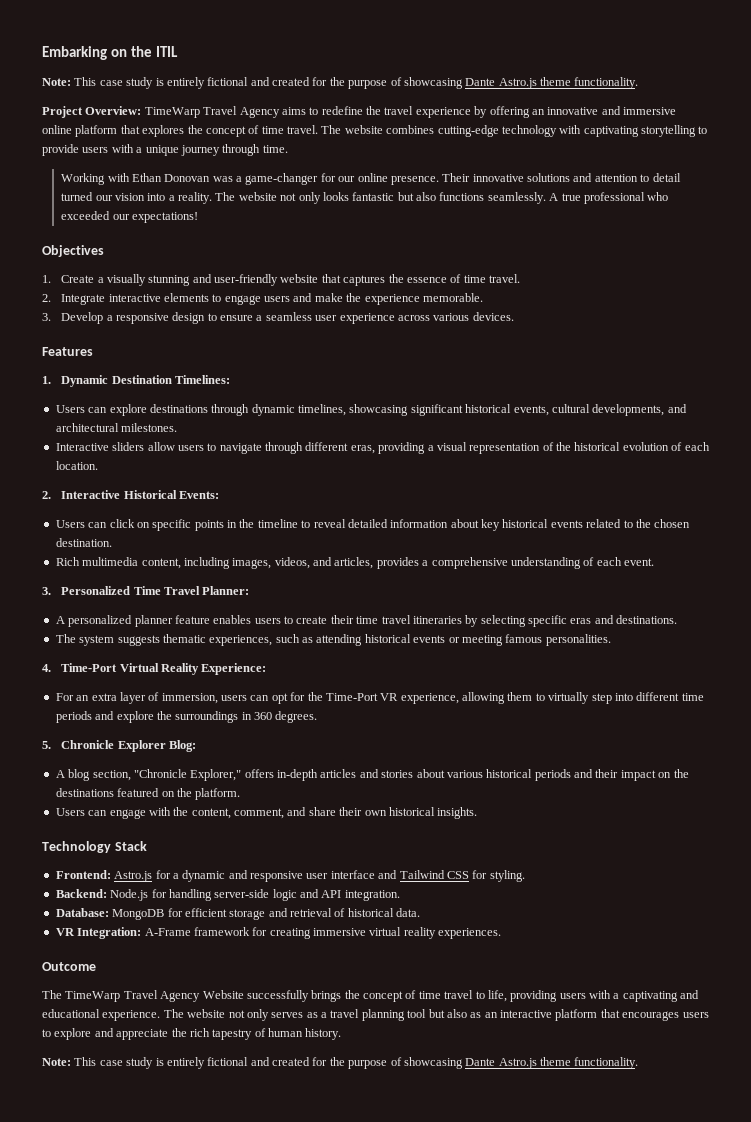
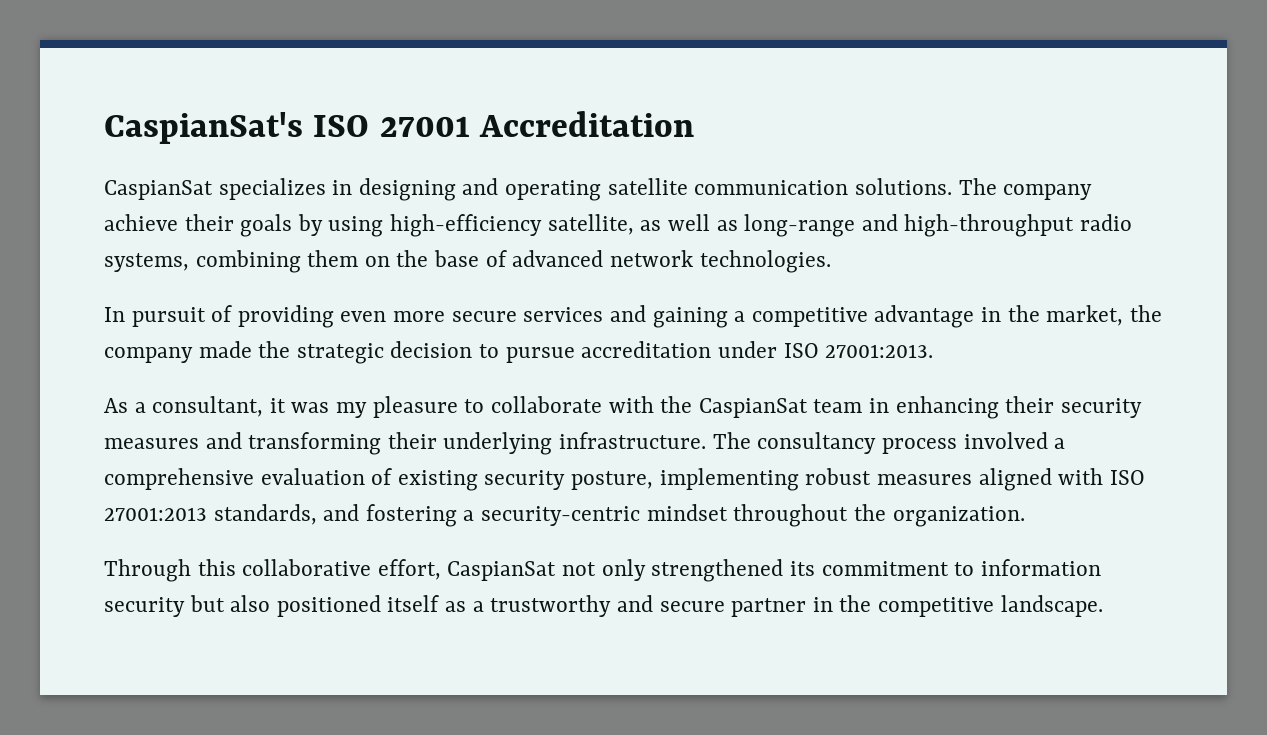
[42,46,179,60] [42,77,639,89] [42,106,676,118] [42,125,708,137] [42,144,288,156] [61,173,681,185] [61,192,669,204] [61,211,198,223] [42,245,104,257] [42,274,521,286] [42,293,483,305] [42,312,514,324] [42,347,93,356] [42,375,230,387] [55,404,687,416] [55,423,178,432] [55,442,710,454] [55,461,98,470] [42,490,219,499] [55,519,691,531] [55,538,112,547] [55,557,654,569] [42,586,250,595] [55,615,678,627] [55,634,611,646] [42,663,267,675] [55,692,704,704] [55,711,318,723] [42,740,196,752] [55,769,689,781] [55,788,241,800] [55,807,478,819] [42,841,147,853] [55,870,525,882] [55,889,400,901] [55,908,421,920] [55,927,502,939] [42,962,96,971] [42,990,700,1002] [42,1009,709,1021] [42,1028,342,1040] [42,1057,639,1069] Embarking on the ITIL // Note: This case study is entirely fictional and created for the purpose of showcasing Dante Astro.js theme functionality. // Project Overview: TimeWarp Travel Agency aims to redefine the travel experience by offering an innovative and immersive online platform that explores the concept of time travel. The website combines cutting-edge technology with captivating storytelling to provide users with a unique journey through time. // Working with Ethan Donovan was a game-changer for our online presence. Their innovative solutions and attention to detail turned our vision into a reality. The website not only looks fantastic but also functions seamlessly. A true professional who exceeded our expectations! // Objectives // 1. Create a visually stunning and user-friendly website that captures the essence of time travel. // 2. Integrate interactive elements to engage users and make the experience memorable. // 3. Develop a responsive design to ensure a seamless user experience across various devices. // Features // 1. Dynamic Destination Timelines: // Users can explore destinations through dynamic timelines, showcasing significant historical events, cultural developments, and architectural milestones. // Interactive sliders allow users to navigate through different eras, providing a visual representation of the historical evolution of each location. // 2. Interactive Historical Events: // Users can click on specific points in the timeline to reveal detailed information about key historical events related to the chosen destination. // Rich multimedia content, including images, videos, and articles, provides a comprehensive understanding of each event. // 3. Personalized Time Travel Planner: // A personalized planner feature enables users to create their time travel itineraries by selecting specific eras and destinations. // The system suggests thematic experiences, such as attending historical events or meeting famous personalities. // 4. Time-Port Virtual Reality Experience: // For an extra layer of immersion, users can opt for the Time-Port VR experience, allowing them to virtually step into different time periods and explore the surroundings in 360 degrees. // 5. Chronicle Explorer Blog: // A blog section, "Chronicle Explorer," offers in-depth articles and stories about various historical periods and their impact on the destinations featured on the platform. // Users can engage with the content, comment, and share their own historical insights. // Technology Stack // Frontend: Astro.js for a dynamic and responsive user interface and Tailwind CSS for styling. // Backend: Node.js for handling server-side logic and API integration. // Database: MongoDB for efficient storage and retrieval of historical data. // VR Integration: A-Frame framework for creating immersive virtual reality experiences. // Outcome // The TimeWarp Travel Agency Website successfully brings the concept of time travel to life, providing users with a captivating and educational experience. The website not only serves as a travel planning tool but also as an interactive platform that encourages users to explore and appreciate the rich tapestry of human history. // Note: This case study is entirely fictional and created for the purpose of showcasing Dante Astro.js theme functionality. -> [104,111,695,144] [104,178,1093,201] [104,214,1132,237] [104,250,831,273] [104,305,1162,328] [104,341,934,364] [104,396,1142,419] [104,432,1066,455] [104,468,1145,491] [104,504,1025,527] [104,559,1101,582] [104,595,1103,617] CaspianSat's ISO 27001 Accreditation // CaspianSat specializes in designing and operating satellite communication solutions. The company achieve their goals by using high-efficiency satellite, as well as long-range and high-throughput radio systems, combining them on the base of advanced network technologies. // In pursuit of providing even more secure services and gaining a competitive advantage in the market, the company made the strategic decision to pursue accreditation under ISO 27001:2013. // As a consultant, it was my pleasure to collaborate with the CaspianSat team in enhancing their security measures and transforming their underlying infrastructure. The consultancy process involved a comprehensive evaluation of existing security posture, implementing robust measures aligned with ISO 27001:2013 standards, and fostering a security-centric mindset throughout the organization. // Through this collaborative effort, CaspianSat not only strengthened its commitment to information security but also positioned itself as a trustworthy and secure partner in the competitive landscape.

